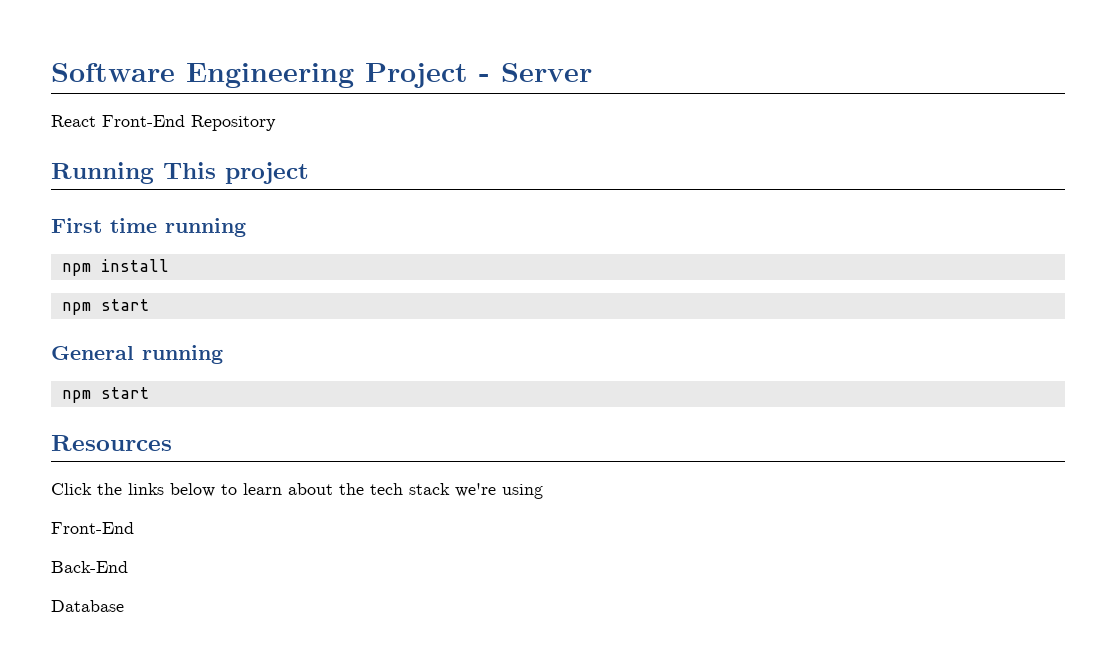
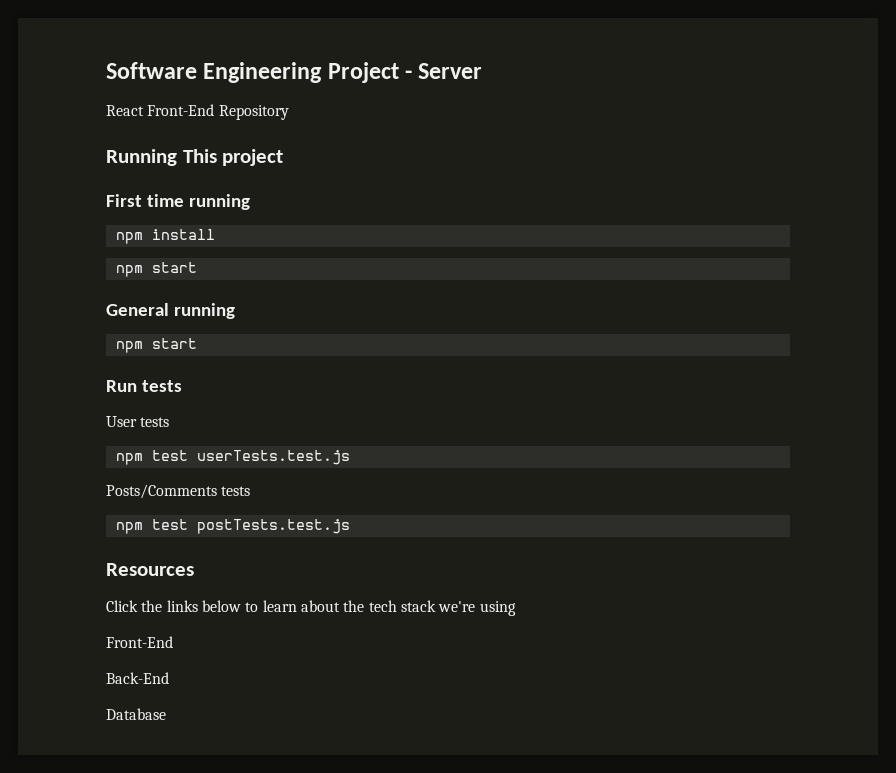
(149, 393) none -> [106,380,182,392] [106,416,170,427] [115,450,350,465] [106,484,251,499] [115,519,350,534] // Run tests // User tests // npm test userTests.test.js // Posts/Comments tests // npm test postTests.test.js

